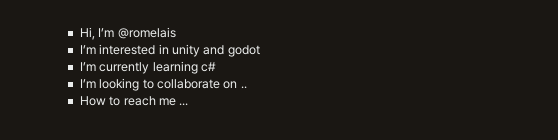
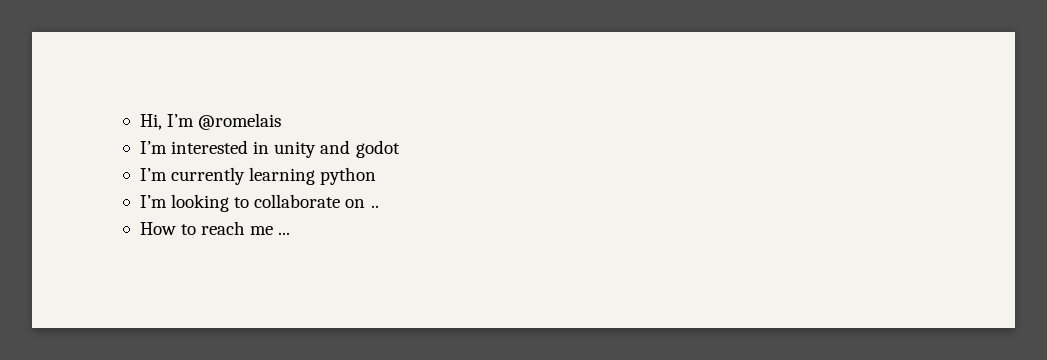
[200,62,216,72] c# -> [320,167,377,185] python

